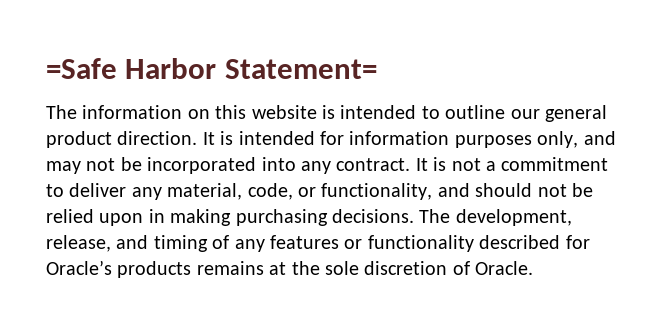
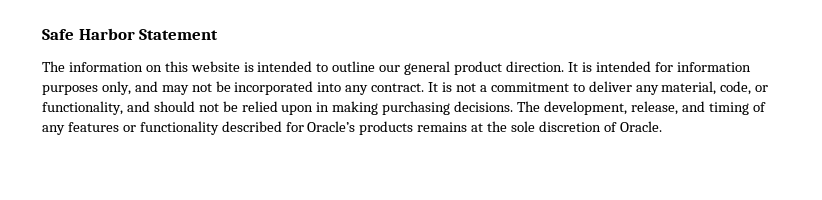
[46,58,377,79] =Safe Harbor Statement= -> [42,28,219,40] Safe Harbor Statement

